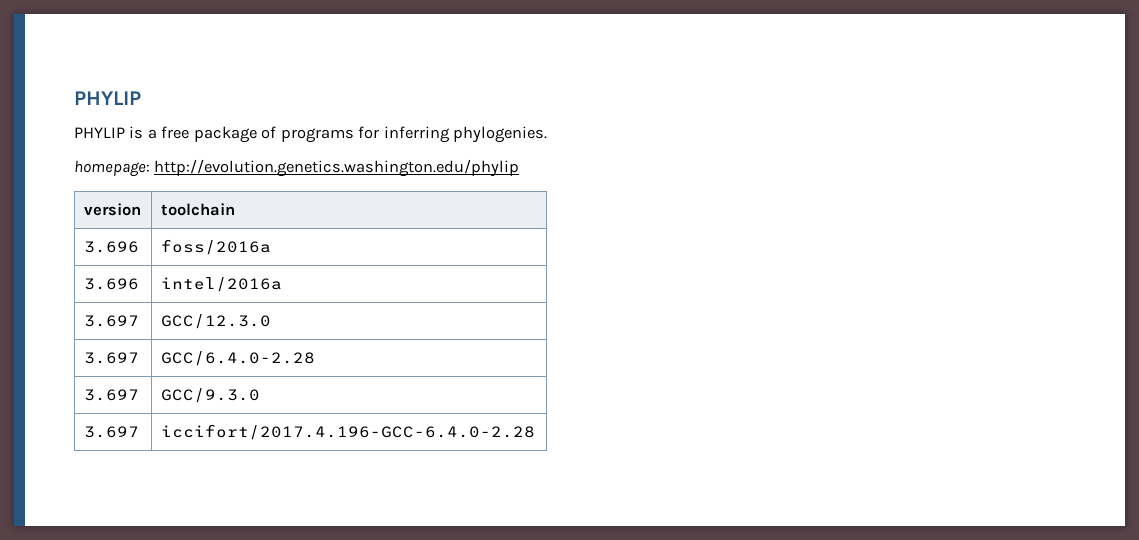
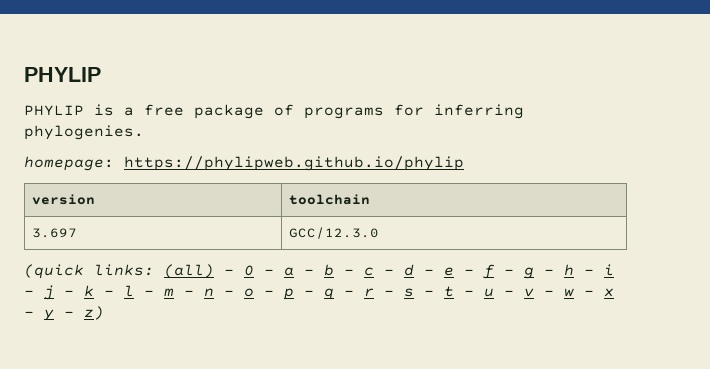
[154,159,520,177] http://evolution.genetics.washington.edu/phylip -> [124,156,464,171] https://phylipweb.github.io/phylip
[83,241,139,253] [160,239,271,255] [83,278,139,290] [160,277,282,292] [83,315,139,327] [160,314,271,329] [83,352,139,364] [160,351,315,366] [83,389,139,401] [160,388,260,403] [83,426,139,438] [160,424,535,440] 3.696 | foss/2016a // 3.696 | intel/2016a // 3.697 | GCC/12.3.0 // 3.697 | GCC/6.4.0-2.28 // 3.697 | GCC/9.3.0 // 3.697 | iccifort/2017.4.196-GCC-6.4.0-2.28 -> [31,228,77,238] [288,227,379,239] [24,264,614,279] [24,285,614,300] [24,306,104,321] 3.697 | GCC/12.3.0 // (quick links: (all) - 0 - a - b - c - d - e - f - g - h - i - j - k - l - m - n - o - p - q - r - s - t - u - v - w - x - y - z)

